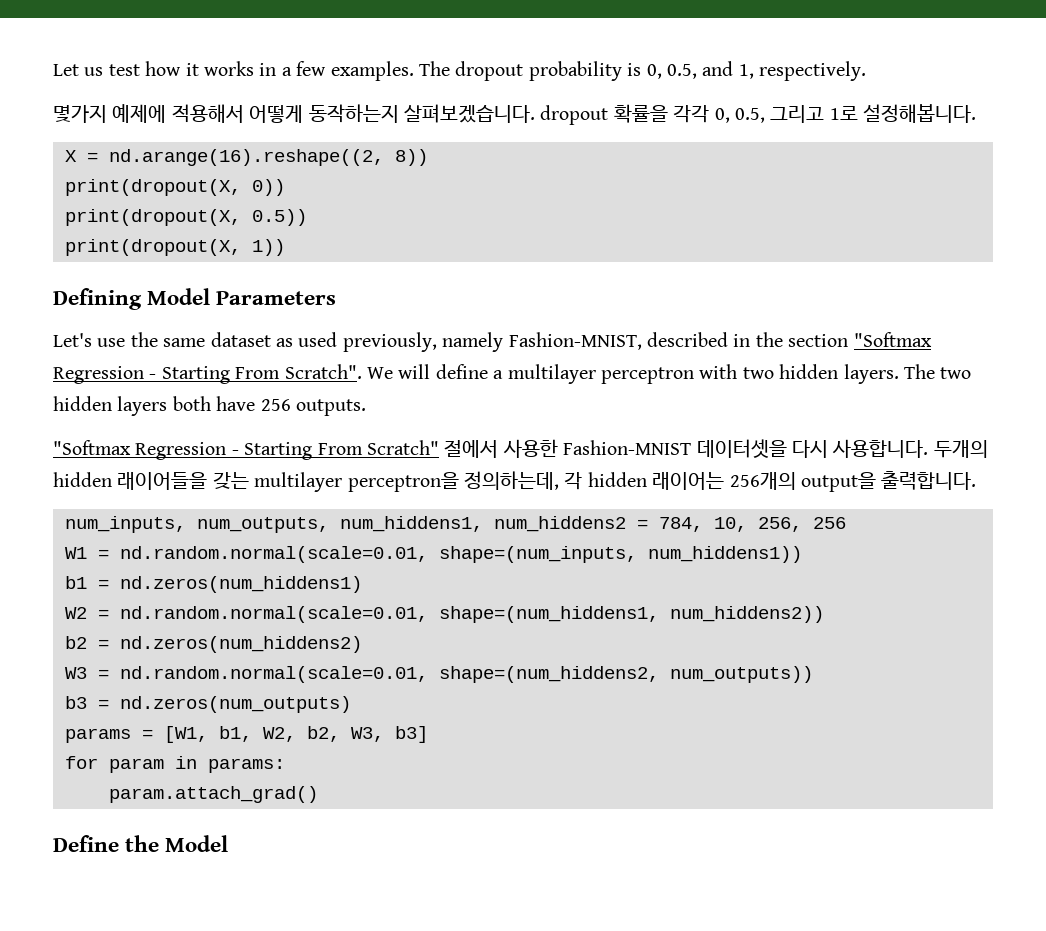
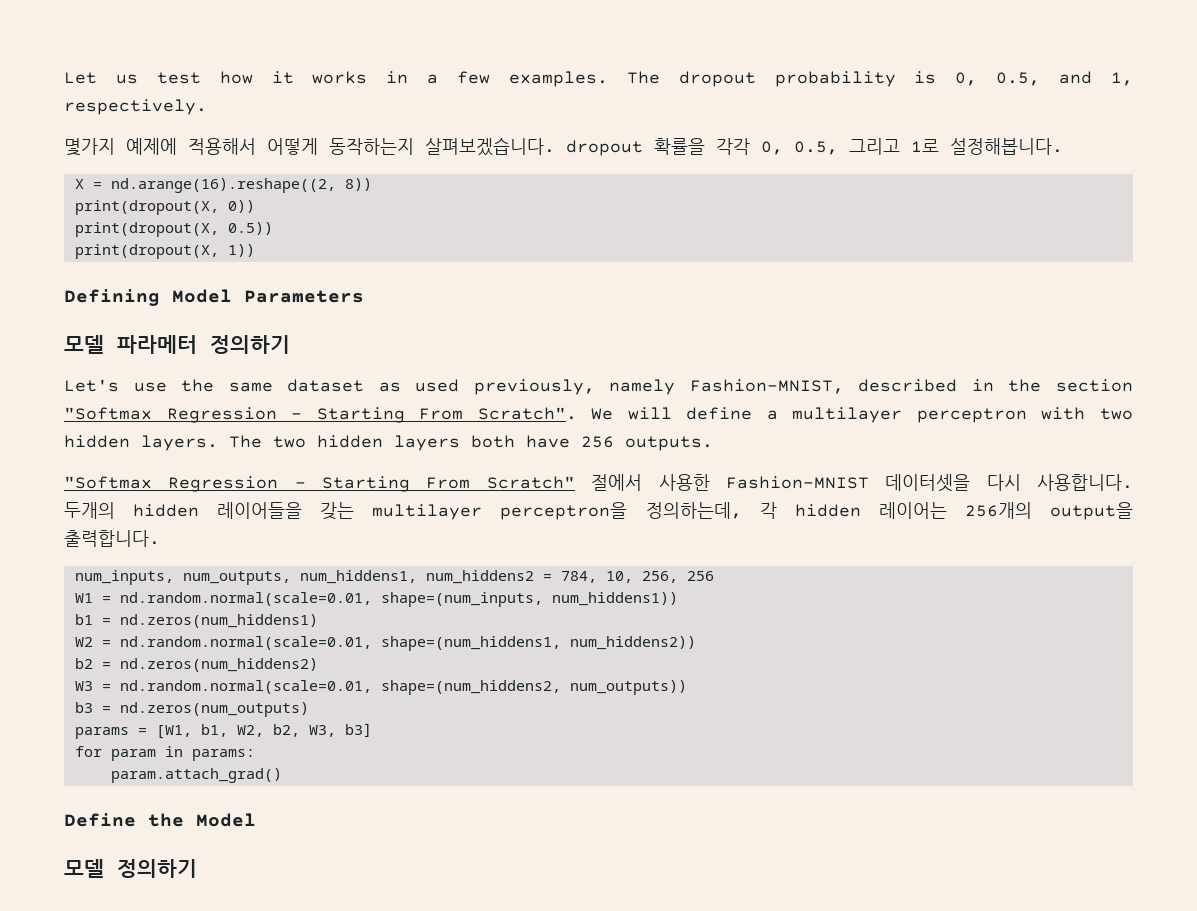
(337, 298) none -> [64,335,290,354] // 모델 파라메터 정의하기
[117,472,208,490] 래이어들을 -> [217,502,303,519] 레이어들을
[652,472,725,490] 래이어는 -> [878,502,947,519] 레이어는
(229, 843) none -> [64,859,197,878] // 모델 정의하기

